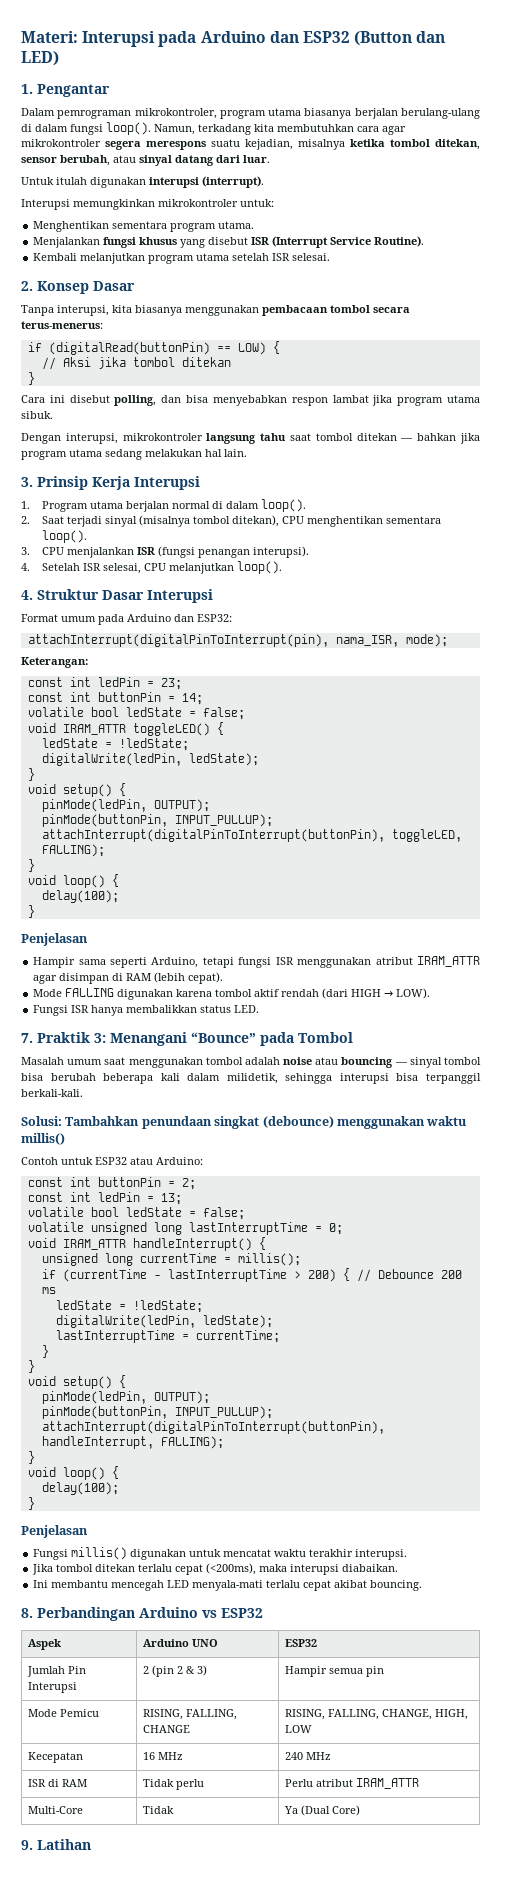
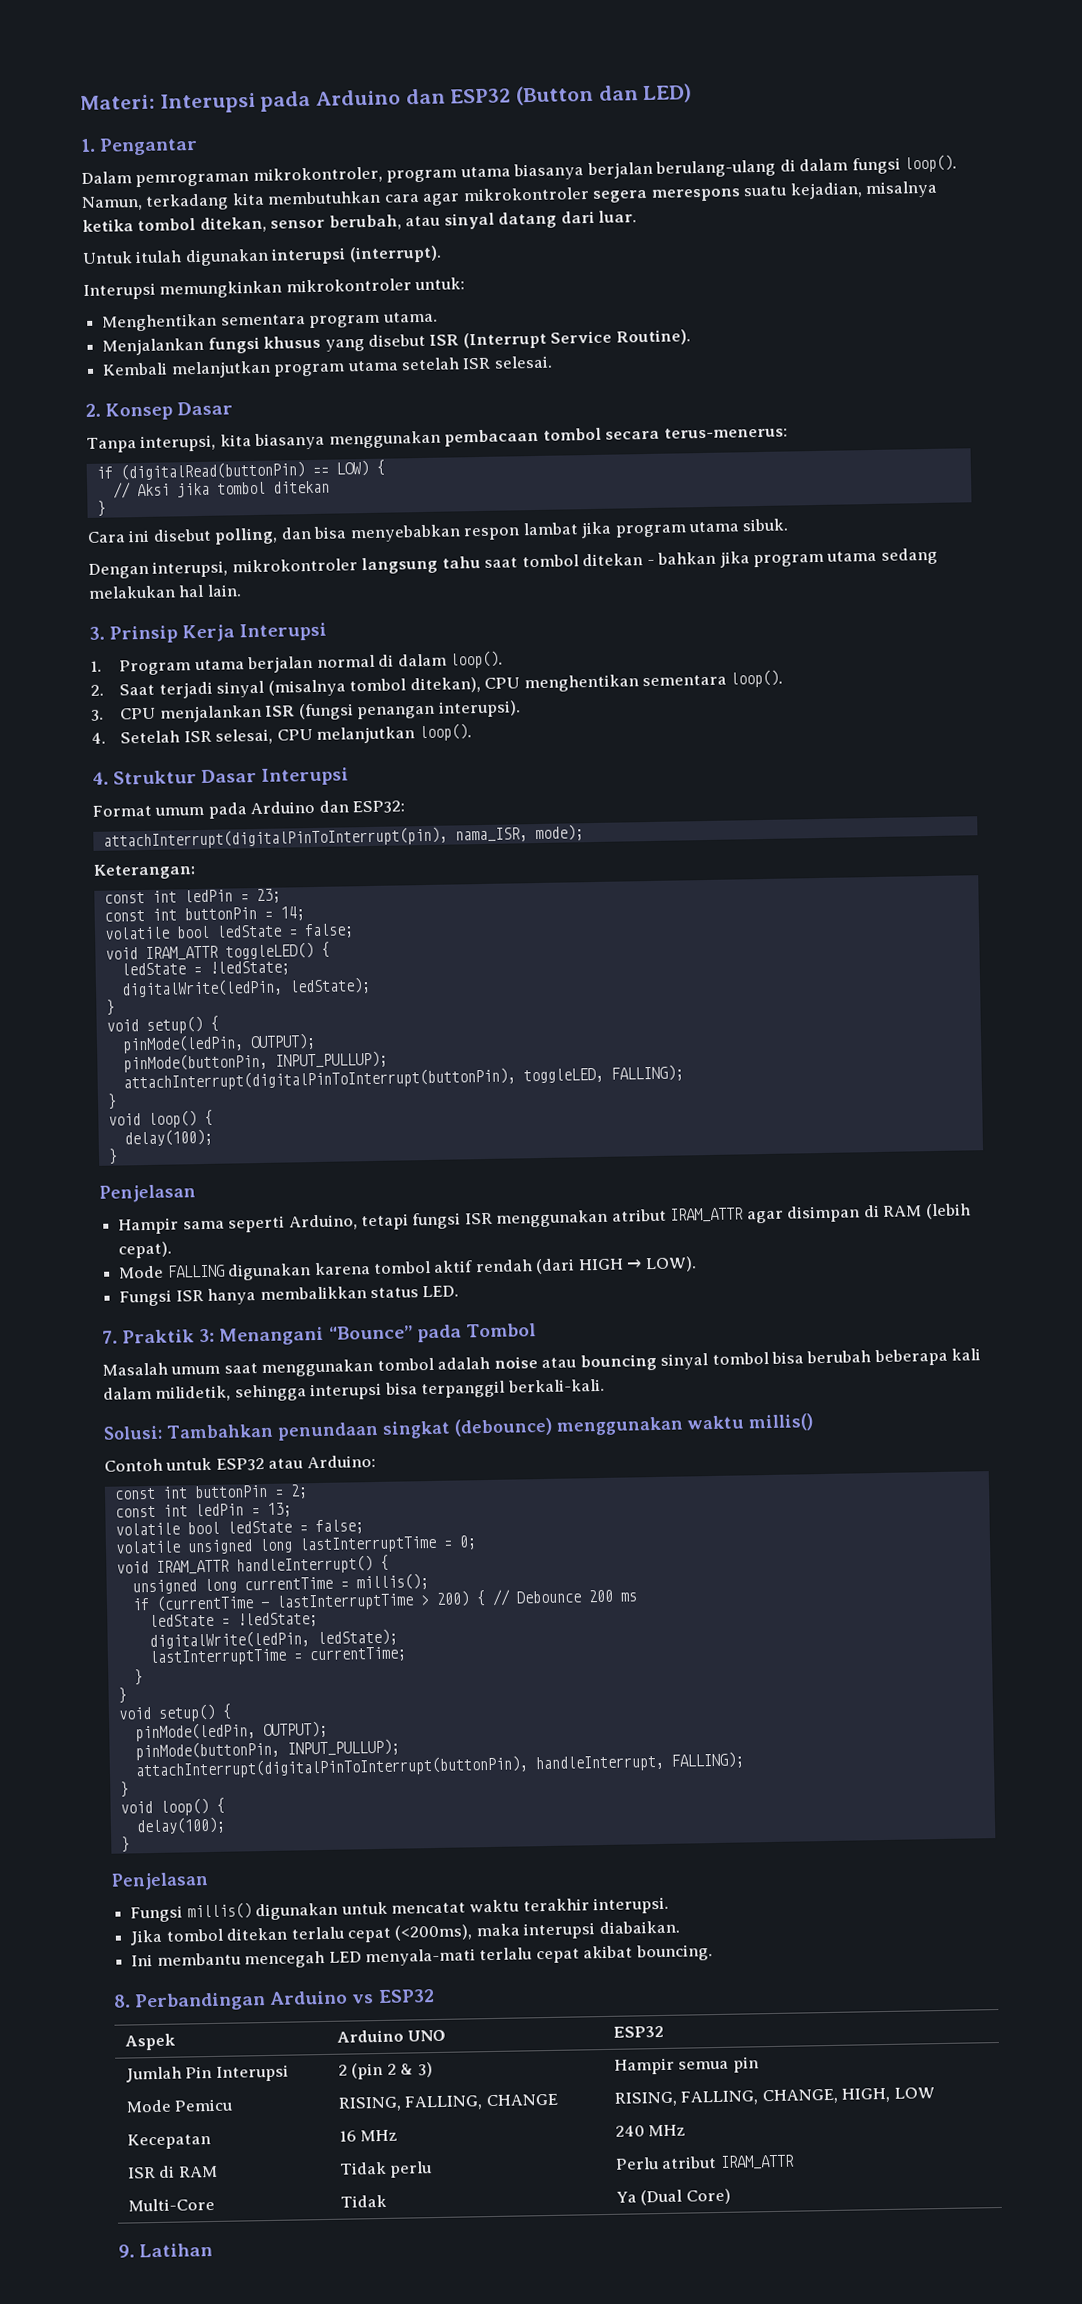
[400,438,414,441] — -> [646,559,655,566] -
[394,1062,408,1065] — -> (657, 1362) none

